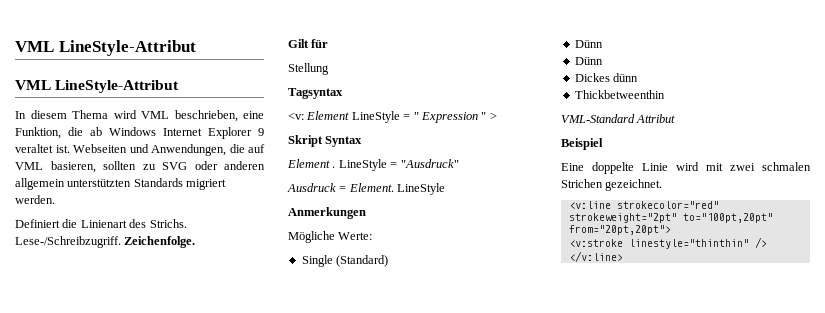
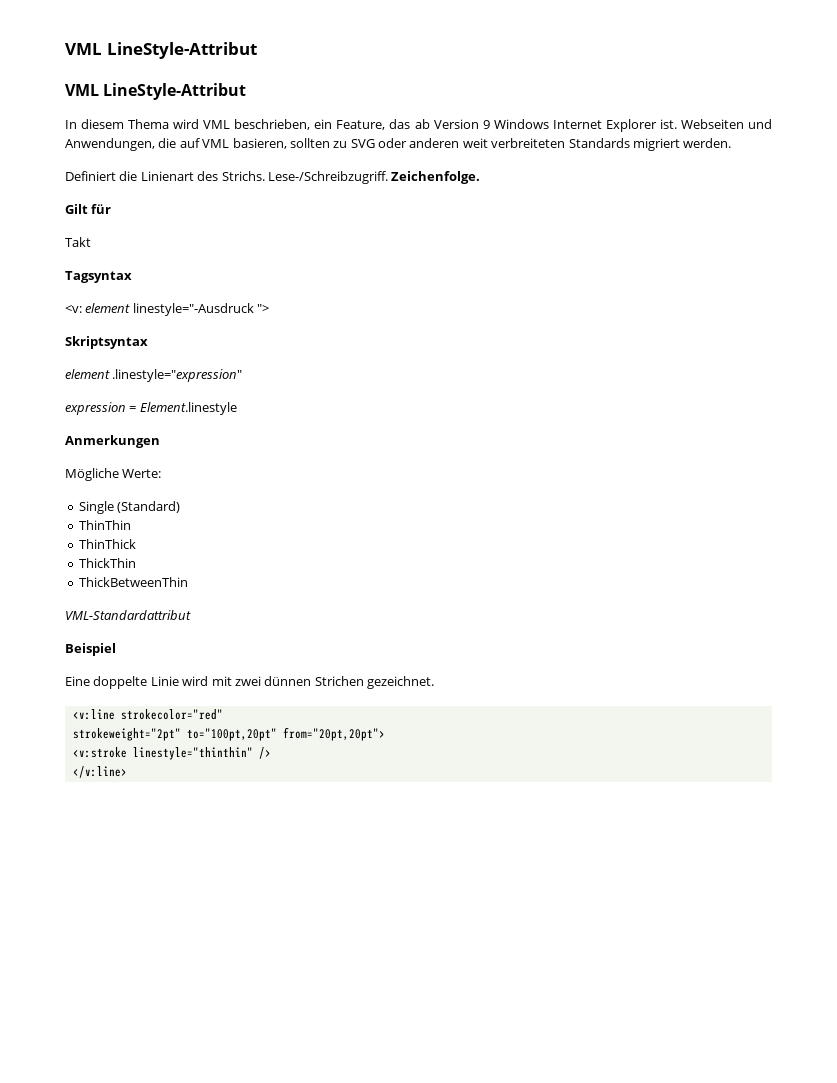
[243,111,264,119] [15,127,102,139] eine Funktion, die ab -> [314,119,490,130] ein Feature, das ab Version 9
[258,128,264,136] [15,144,53,153] 9 veraltet -> (657, 125) none
[15,178,132,190] allgemein unterstützten -> [462,138,566,148] weit verbreiteten
[288,63,329,75] Stellung -> [65,237,91,247] Takt
[306,111,497,123] [288,135,363,147] [287,159,459,171] [287,183,446,195] Element LineStyle = " Expression " > // Skript Syntax // Element . LineStyle = "Ausdruck" // Ausdruck = Element. LineStyle -> [85,303,270,316] [65,336,148,349] [65,369,243,382] [65,402,237,415] element linestyle="-Ausdruck "> // Skriptsyntax // element .linestyle="expression" // expression = Element.linestyle
[574,40,603,48] [574,57,603,65] [574,73,639,82] [574,90,665,99] [561,114,676,123] Dünn // Dünn // Dickes dünn // Thickbetweenthin // VML-Standard Attribut -> [78,520,131,530] [78,539,136,549] [78,558,136,568] [78,577,188,587] [65,610,191,620] ThinThin // ThinThick // ThickThin // ThickBetweenThin // VML-Standardattribut
[762,162,811,171] schmalen -> [264,676,312,686] dünnen

